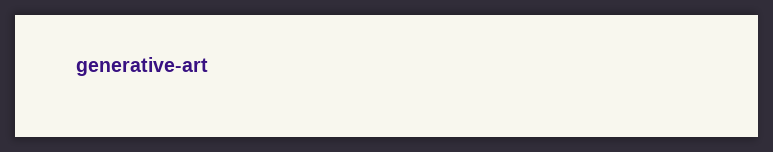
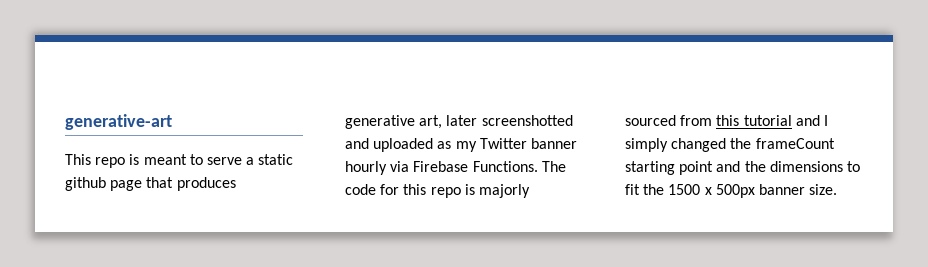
(208, 66) none -> [65,154,294,168] [65,177,236,191] [345,115,573,129] [345,138,577,152] [345,161,566,175] [345,184,530,198] [625,115,828,126] [625,138,835,152] [625,161,860,175] [625,184,838,198] // This repo is meant to serve a static github page that produces generative art, later screenshotted and uploaded as my Twitter banner hourly via Firebase Functions. The code for this repo is majorly sourced from this tutorial and I simply changed the frameCount starting point and the dimensions to fit the 1500 x 500px banner size.

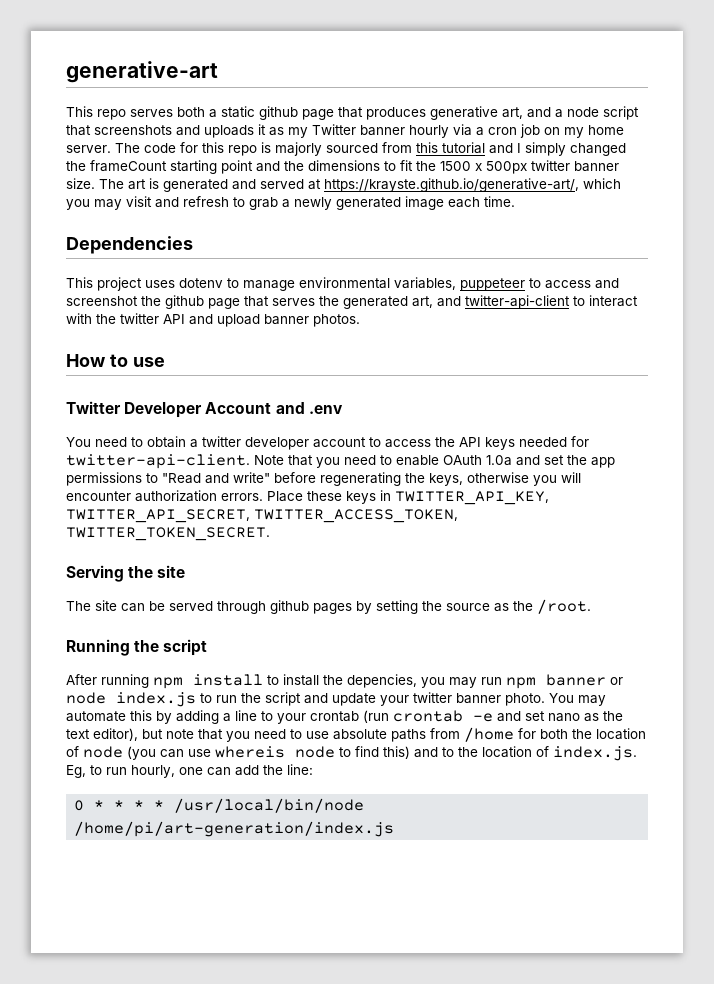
[129,154,242,165] is meant to serve -> [130,107,205,117] serves both
[446,115,573,126] [345,138,434,152] later screenshotted and uploaded -> [527,106,639,120] [66,124,266,138] and a node script that screenshots and uploads it
[413,161,538,172] Firebase Functions. -> [476,124,624,138] [66,145,111,153] a cron job on my home server.
(755, 191) none -> [531,160,570,171] twitter
(838, 189) none -> [99,178,621,192] [66,196,515,210] [66,236,193,254] [66,277,619,291] [66,295,638,309] [66,313,360,327] [66,354,165,367] [66,401,343,418] [66,436,589,450] [66,454,615,469] [66,472,581,486] [66,490,549,505] [66,509,458,523] [66,527,270,541] [66,565,186,582] [66,599,591,614] [66,639,208,656] [66,674,623,689] [66,692,606,707] [66,710,623,724] [66,727,646,742] [66,746,637,761] [66,764,313,778] [74,798,365,813] [74,821,395,837] The art is generated and served at https://krayste.github.io/generative-art/, which you may visit and refresh to grab a newly generated image each time. // Dependencies // This project uses dotenv to manage environmental variables, puppeteer to access and screenshot the github page that serves the generated art, and twitter-api-client to interact with the twitter API and upload banner photos. // How to use // Twitter Developer Account and .env // You need to obtain a twitter developer account to access the API keys needed for twitter-api-client. Note that you need to enable OAuth 1.0a and set the app permissions to "Read and write" before regenerating the keys, otherwise you will encounter authorization errors. Place these keys in TWITTER_API_KEY, TWITTER_API_SECRET, TWITTER_ACCESS_TOKEN, TWITTER_TOKEN_SECRET. // Serving the site // The site can be served through github pages by setting the source as the /root. // Running the script // After running npm install to install the depencies, you may run npm banner or node index.js to run the script and update your twitter banner photo. You may automate this by adding a line to your crontab (run crontab -e and set nano as the text editor), but note that you need to use absolute paths from /home for both the location of node (you can use whereis node to find this) and to the location of index.js. Eg, to run hourly, one can add the line: // 0 * * * * /usr/local/bin/node /home/pi/art-generation/index.js

